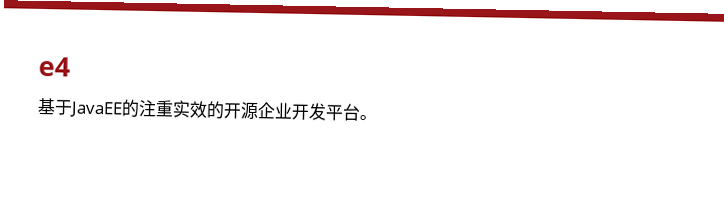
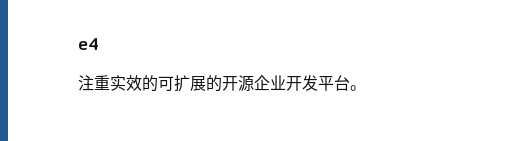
[37,97,140,118] 基于JavaEE的 -> (99, 44) none
(225, 110) none -> [158,75,222,92] 可扩展的

